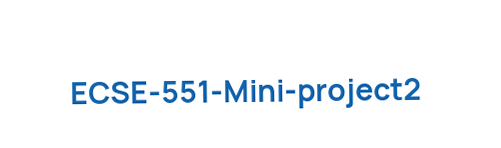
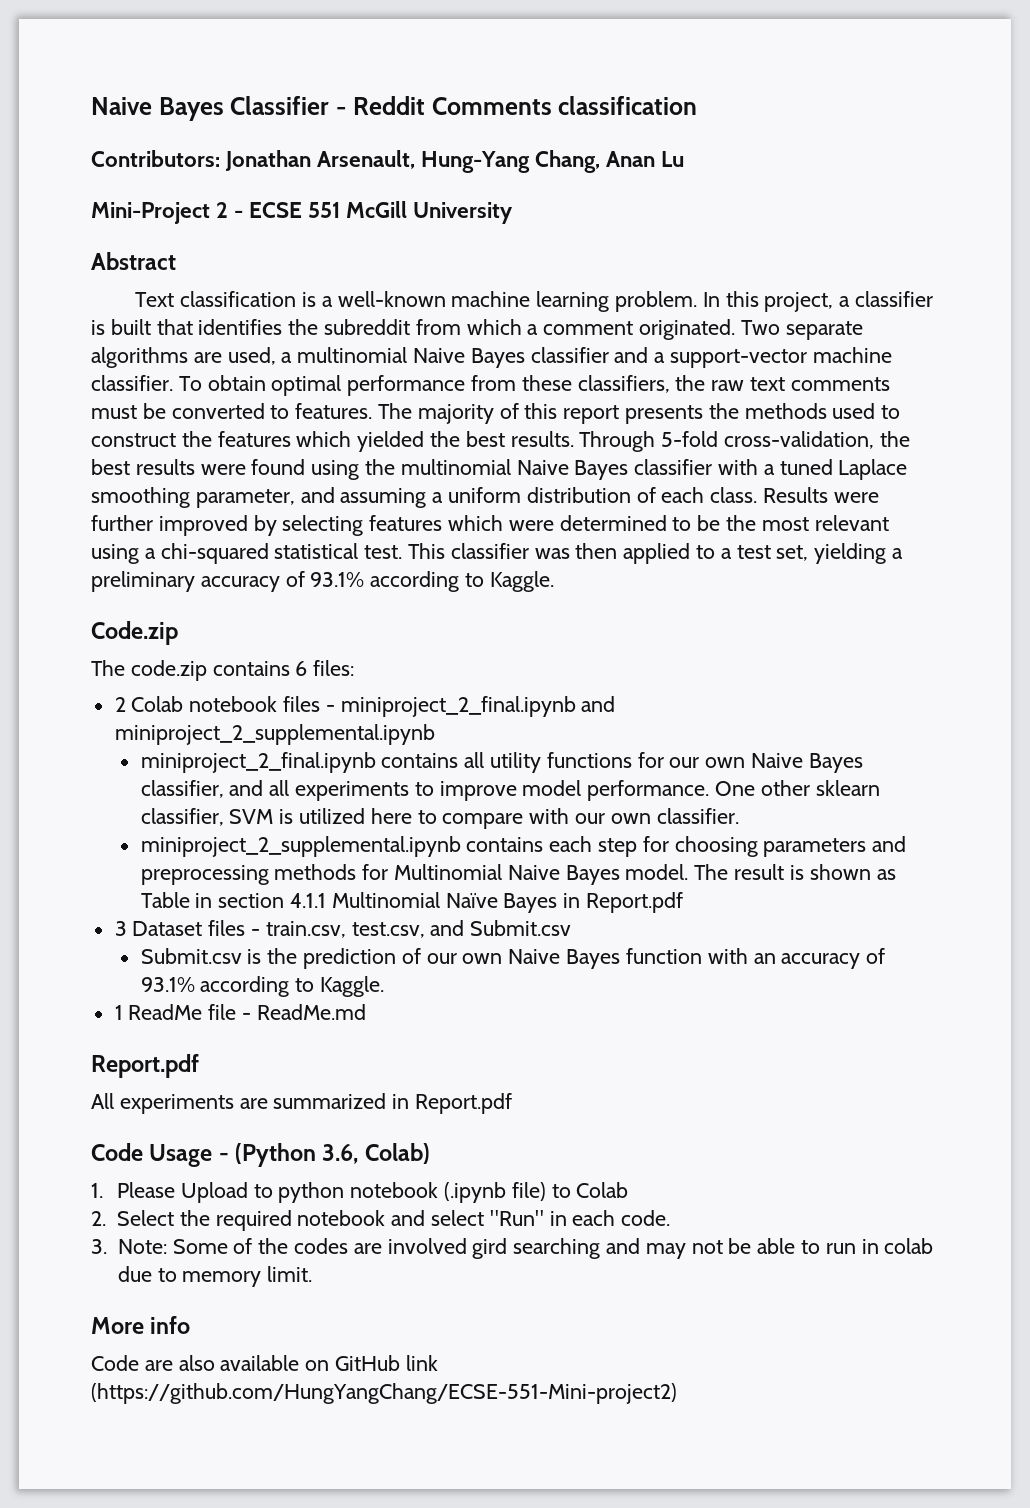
[70,77,422,112] ECSE-551-Mini-project2 -> [91,96,698,121] [91,150,685,173] [91,201,514,224] [91,252,176,270] [135,291,934,312] [91,319,863,340] [91,347,892,368] [91,375,890,396] [91,403,901,424] [91,431,910,452] [91,459,908,480] [91,487,879,508] [91,515,889,536] [91,543,904,564] [91,571,554,592] [91,621,178,645] [91,660,355,681] [114,696,616,717] [114,724,435,745] [140,752,863,773] [140,780,880,801] [140,808,739,829] [140,836,907,857] [140,864,896,885] [140,892,684,913] [114,920,572,938] [140,948,886,969] [140,976,385,997] [114,1004,366,1020] [91,1054,199,1078] [91,1093,513,1114] [91,1143,430,1167] [91,1182,629,1203] [91,1210,671,1231] [91,1238,934,1259] [117,1266,313,1287] [91,1316,191,1334] [91,1355,438,1371] [91,1383,677,1404] Naive Bayes Classifier - Reddit Comments classification // Contributors: Jonathan Arsenault, Hung-Yang Chang, Anan Lu // Mini-Project 2 - ECSE 551 McGill University // Abstract // Text classification is a well-known machine learning problem. In this project, a classifier is built that identifies the subreddit from which a comment originated. Two separate algorithms are used, a multinomial Naive Bayes classifier and a support-vector machine classifier. To obtain optimal performance from these classifiers, the raw text comments must be converted to features. The majority of this report presents the methods used to construct the features which yielded the best results. Through 5-fold cross-validation, the best results were found using the multinomial Naive Bayes classifier with a tuned Laplace smoothing parameter, and assuming a uniform distribution of each class. Results were further improved by selecting features which were determined to be the most relevant using a chi-squared statistical test. This classifier was then applied to a test set, yielding a preliminary accuracy of 93.1% according to Kaggle. // Code.zip // The code.zip contains 6 files: // 2 Colab notebook files - miniproject_2_final.ipynb and miniproject_2_supplemental.ipynb // miniproject_2_final.ipynb contains all utility functions for our own Naive Bayes classifier, and all experiments to improve model performance. One other sklearn classifier, SVM is utilized here to compare with our own classifier. // miniproject_2_supplemental.ipynb contains each step for choosing parameters and preprocessing methods for Multinomial Naive Bayes model. The result is shown as Table in section 4.1.1 Multinomial Naïve Bayes in Report.pdf // 3 Dataset files - train.csv, test.csv, and Submit.csv // Submit.csv is the prediction of our own Naive Bayes function with an accuracy of 93.1% according to Kaggle. // 1 ReadMe file - ReadMe.md // Report.pdf // All experiments are summarized in Report.pdf // Code Usage - (Python 3.6, Colab) // 1. Please Upload to python notebook (.ipynb file) to Colab // 2. Select the required notebook and select "Run" in each code. // 3. Note: Some of the codes are involved gird searching and may not be able to run in colab due to memory limit. // More info // Code are also available on GitHub link (https://github.com/HungYangChang/ECSE-551-Mini-project2)

